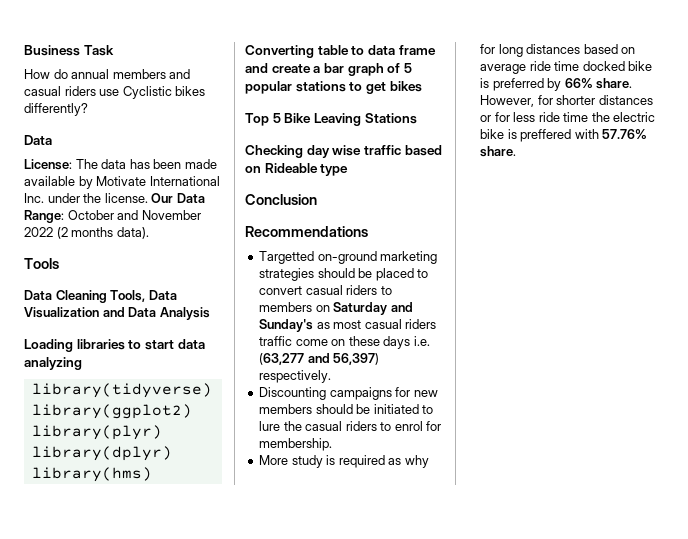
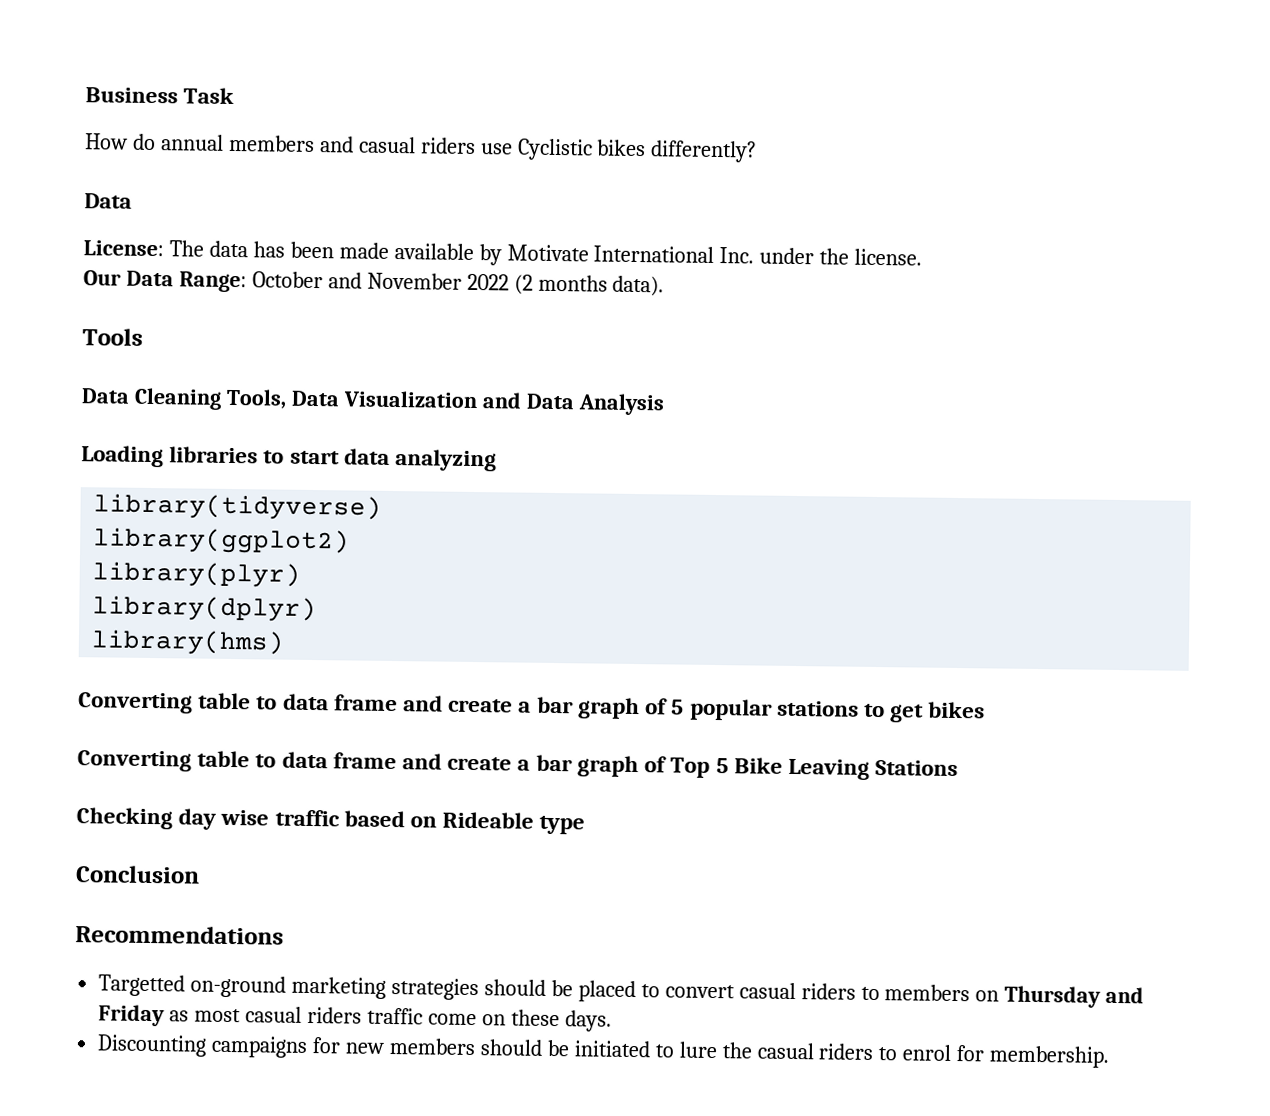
(148, 198) none -> (923, 257) //
(422, 86) none -> [77,750,668,778] Converting table to data frame and create a bar graph of
[333,302,413,315] [259,319,314,332] Saturday and Sunday's -> [1004,985,1145,1008] [98,1004,166,1027] Thursday and Friday
[383,336,430,349] [259,353,380,365] [259,370,332,383] days i.e. (63,277 and 56,397) respectively. -> [564,1010,612,1032] days.
[259,455,429,468] [480,44,636,57] [480,61,653,74] [480,78,633,91] [480,95,653,107] [480,112,656,122] [480,129,648,142] [480,146,517,157] // More study is required as why for long distances based on average ride time docked bike is preferred by 66% share. However, for shorter distances or for less ride time the electric bike is preffered with 57.76% share. -> (1110, 1056) none

